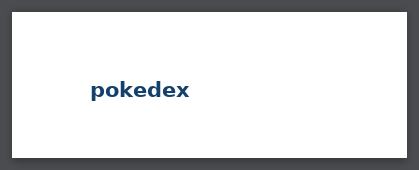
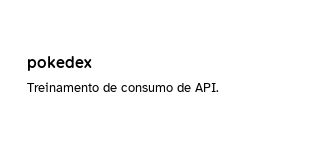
(190, 91) none -> [27,82,219,92] // Treinamento de consumo de API.

